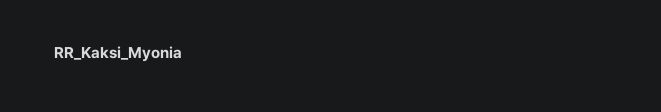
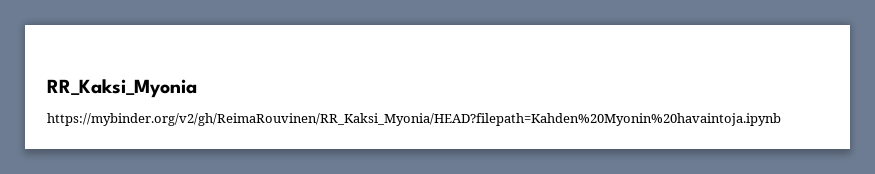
(182, 54) none -> [47,113,781,126] // https://mybinder.org/v2/gh/ReimaRouvinen/RR_Kaksi_Myonia/HEAD?filepath=Kahden%20Myonin%20havaintoja.ipynb

